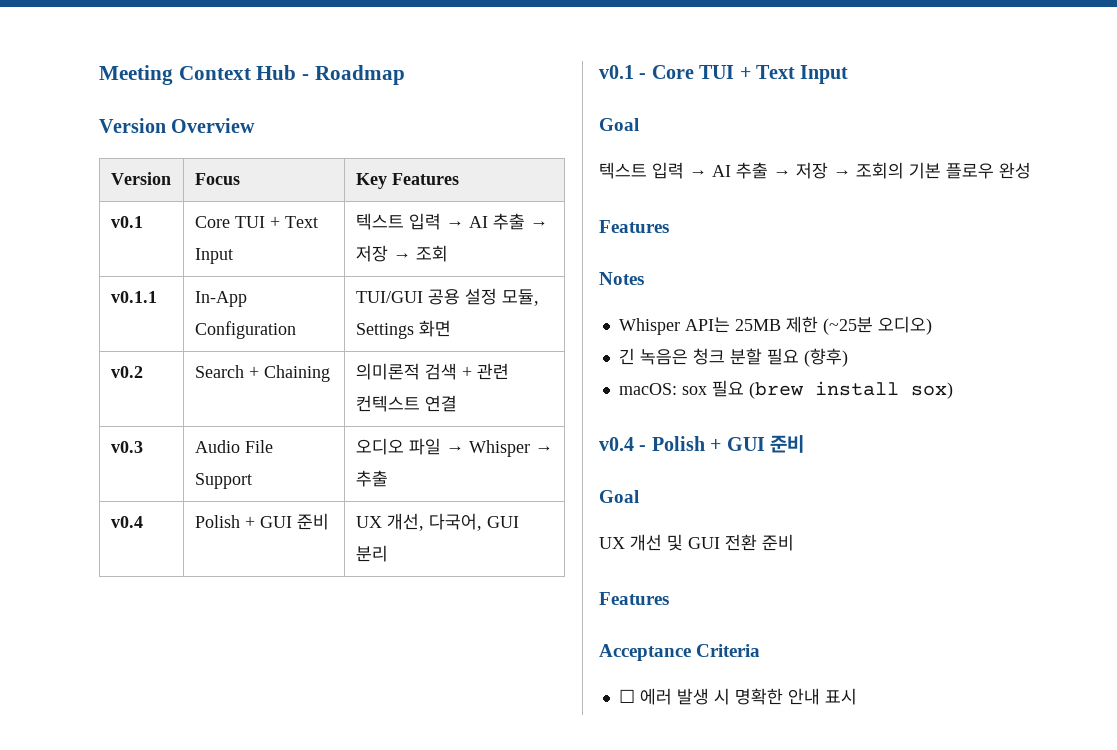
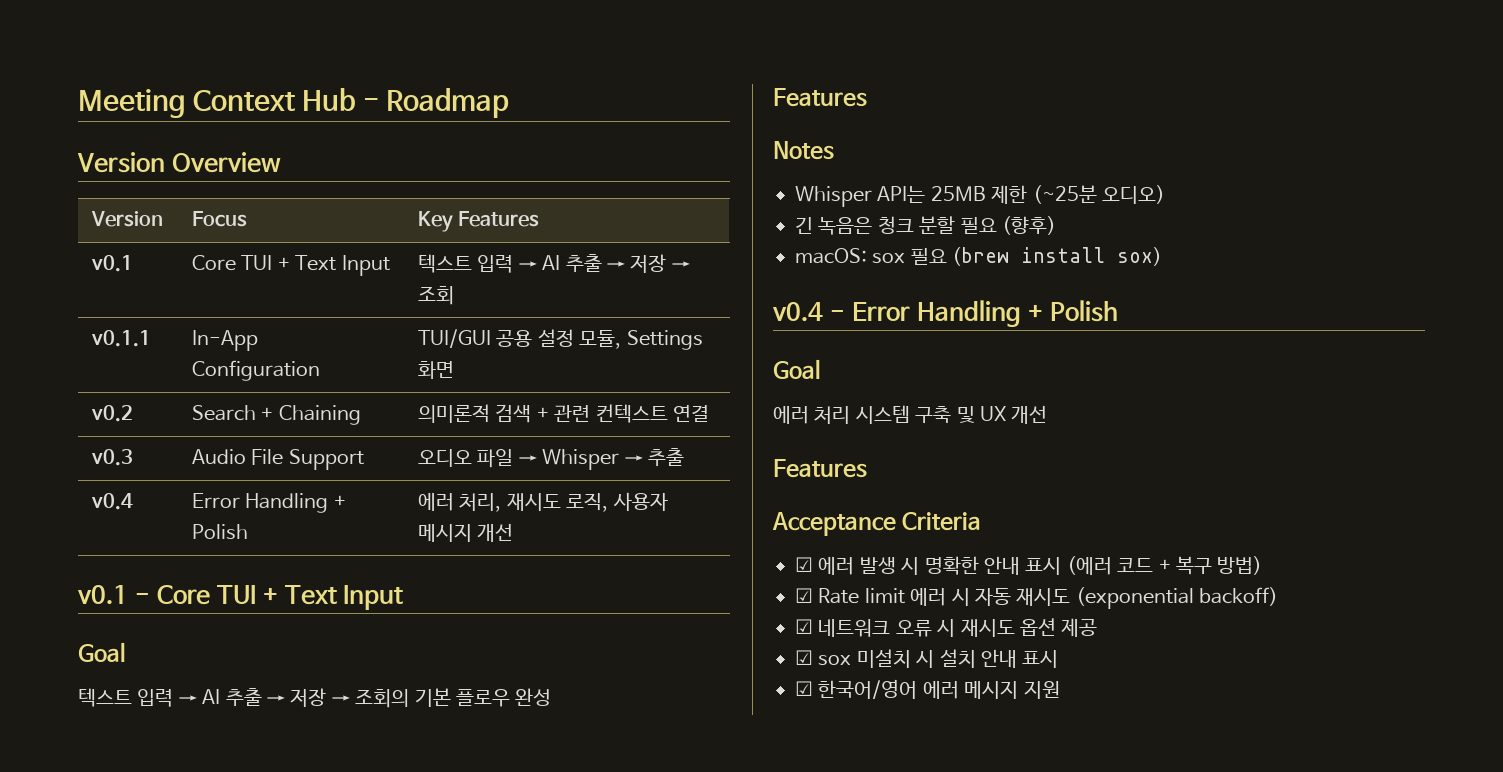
[194,513,329,530] [355,513,519,531] [355,545,388,562] Polish + GUI 준비 | UX 개선, 다국어, GUI 분리 -> [192,493,346,513] [192,524,249,540] [418,492,668,512] [418,523,514,542] Error Handling + Polish | 에러 처리, 재시도 로직, 사용자 메시지 개선
[651,435,804,453] [599,490,639,503] [599,534,794,551] Polish + GUI 준비 // Goal // UX 개선 및 GUI 전환 준비 -> [851,300,1118,327] [773,359,821,379] [773,405,1048,424] Error Handling + Polish // Goal // 에러 처리 시스템 구축 및 UX 개선
[618,689,635,703] ☐ -> [795,557,813,572] ☑
(857, 696) none -> [1066,556,1263,575] [795,587,1279,609] [795,618,1098,637] [795,649,1059,668] [795,679,1060,699] (에러 코드 + 복구 방법) // ☑ Rate limit 에러 시 자동 재시도 (exponential backoff) // ☑ 네트워크 오류 시 재시도 옵션 제공 // ☑ sox 미설치 시 설치 안내 표시 // ☑ 한국어/영어 에러 메시지 지원

